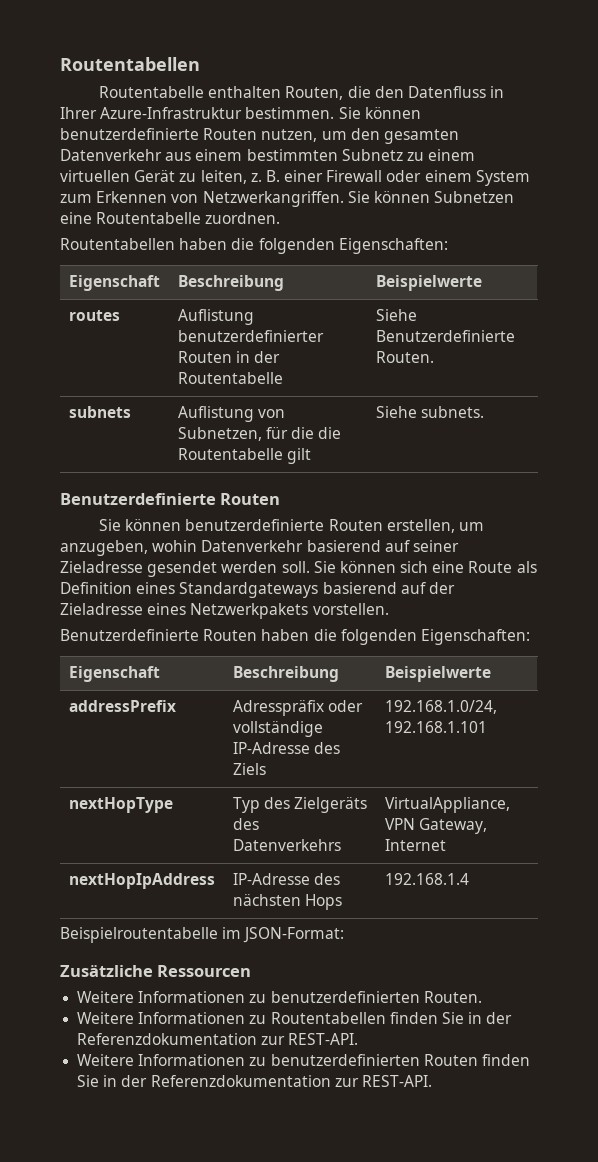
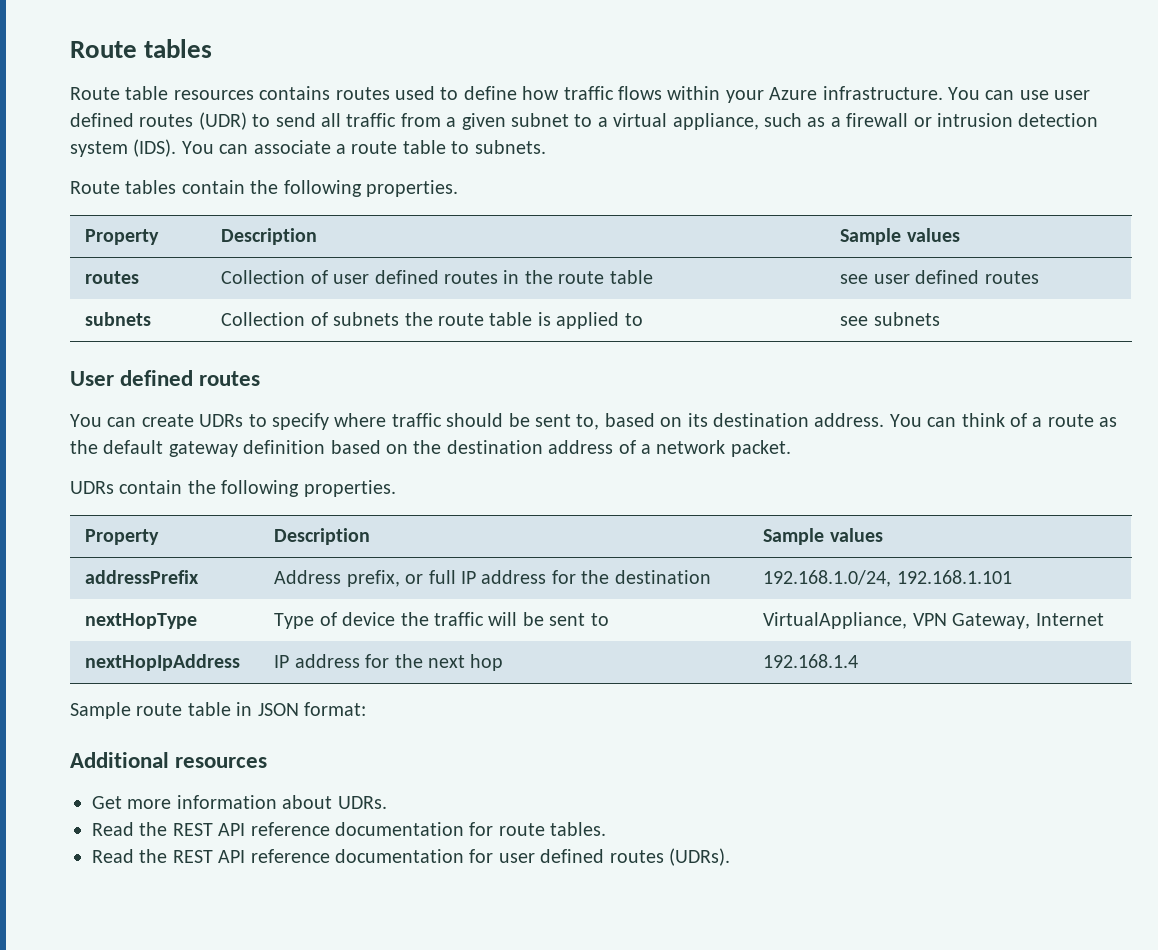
[60,57,200,71] [99,86,505,100] [60,107,421,119] [60,128,459,144] [60,149,476,161] [60,170,530,186] [60,191,515,207] [60,212,281,224] [60,238,448,254] [68,275,160,291] [177,275,284,291] [375,275,482,291] [68,310,120,321] [177,309,254,325] [177,330,324,342] [177,351,281,363] [177,372,283,384] [375,309,417,321] [375,330,515,342] [375,351,434,363] [68,406,131,418] [177,406,286,422] [177,427,342,441] [177,448,312,464] [375,406,485,418] [60,493,281,505] [99,519,484,533] [60,540,459,556] [60,561,537,577] [60,582,455,598] [60,603,389,619] [60,629,530,645] [68,666,160,682] [232,666,339,682] [384,666,491,682] [68,700,176,712] [232,700,364,716] [232,721,323,737] [232,742,341,754] [232,763,266,775] [384,700,497,714] [384,721,487,733] [68,797,173,813] [232,797,368,813] [232,818,259,830] [232,839,341,851] Routentabellen // Routentabelle enthalten Routen, die den Datenfluss in Ihrer Azure-Infrastruktur bestimmen. Sie können benutzerdefinierte Routen nutzen, um den gesamten Datenverkehr aus einem bestimmten Subnetz zu einem virtuellen Gerät zu leiten, z. B. einer Firewall oder einem System zum Erkennen von Netzwerkangriffen. Sie können Subnetzen eine Routentabelle zuordnen. // Routentabellen haben die folgenden Eigenschaften: // Eigenschaft | Beschreibung | Beispielwerte // routes | Auflistung benutzerdefinierter Routen in der Routentabelle | Siehe Benutzerdefinierte Routen. // subnets | Auflistung von Subnetzen, für die die Routentabelle gilt | Siehe subnets. // Benutzerdefinierte Routen // Sie können benutzerdefinierte Routen erstellen, um anzugeben, wohin Datenverkehr basierend auf seiner Zieladresse gesendet werden soll. Sie können sich eine Route als Definition eines Standardgateways basierend auf der Zieladresse eines Netzwerkpakets vorstellen. // Benutzerdefinierte Routen haben die folgenden Eigenschaften: // Eigenschaft | Beschreibung | Beispielwerte // addressPrefix | Adresspräfix oder vollständige IP-Adresse des Ziels | 192.168.1.0/24, 192.168.1.101 // nextHopType | Typ des Zielgeräts des Datenverkehrs -> [70,39,213,58] [70,86,1091,103] [70,112,1099,130] [70,139,546,157] [70,180,458,197] [85,229,160,245] [221,228,318,245] [840,228,960,245] [85,271,140,284] [221,270,653,284] [840,270,1039,284] [85,312,152,326] [221,312,643,329] [840,312,940,326] [70,370,261,386] [70,413,1118,430] [70,440,791,457] [70,480,396,497] [85,529,160,545] [274,528,371,545] [763,528,883,545] [85,570,200,584] [274,570,711,587] [763,570,1012,587] [85,613,198,629] [274,612,609,629] Route tables // Route table resources contains routes used to define how traffic flows within your Azure infrastructure. You can use user defined routes (UDR) to send all traffic from a given subnet to a virtual appliance, such as a firewall or intrusion detection system (IDS). You can associate a route table to subnets. // Route tables contain the following properties. // Property | Description | Sample values // routes | Collection of user defined routes in the route table | see user defined routes // subnets | Collection of subnets the route table is applied to | see subnets // User defined routes // You can create UDRs to specify where traffic should be sent to, based on its destination address. You can think of a route as the default gateway definition based on the destination address of a network packet. // UDRs contain the following properties. // Property | Description | Sample values // addressPrefix | Address prefix, or full IP address for the destination | 192.168.1.0/24, 192.168.1.101 // nextHopType | Type of device the traffic will be sent to
[232,873,341,885] [232,894,343,910] [384,873,469,885] [60,927,345,943] [60,965,252,977] [77,991,482,1003] [77,1012,513,1024] [77,1033,359,1045] [77,1054,530,1066] [77,1075,432,1087] IP-Adresse des nächsten Hops | 192.168.1.4 // Beispielroutentabelle im JSON-Format: // Zusätzliche Ressourcen // Weitere Informationen zu benutzerdefinierten Routen. // Weitere Informationen zu Routentabellen finden Sie in der Referenzdokumentation zur REST-API. // Weitere Informationen zu benutzerdefinierten Routen finden Sie in der Referenzdokumentation zur REST-API. -> [274,654,504,671] [763,654,859,668] [70,702,366,719] [70,752,268,768] [92,795,387,809] [92,822,607,836] [92,848,730,866] IP address for the next hop | 192.168.1.4 // Sample route table in JSON format: // Additional resources // Get more information about UDRs. // Read the REST API reference documentation for route tables. // Read the REST API reference documentation for user defined routes (UDRs).

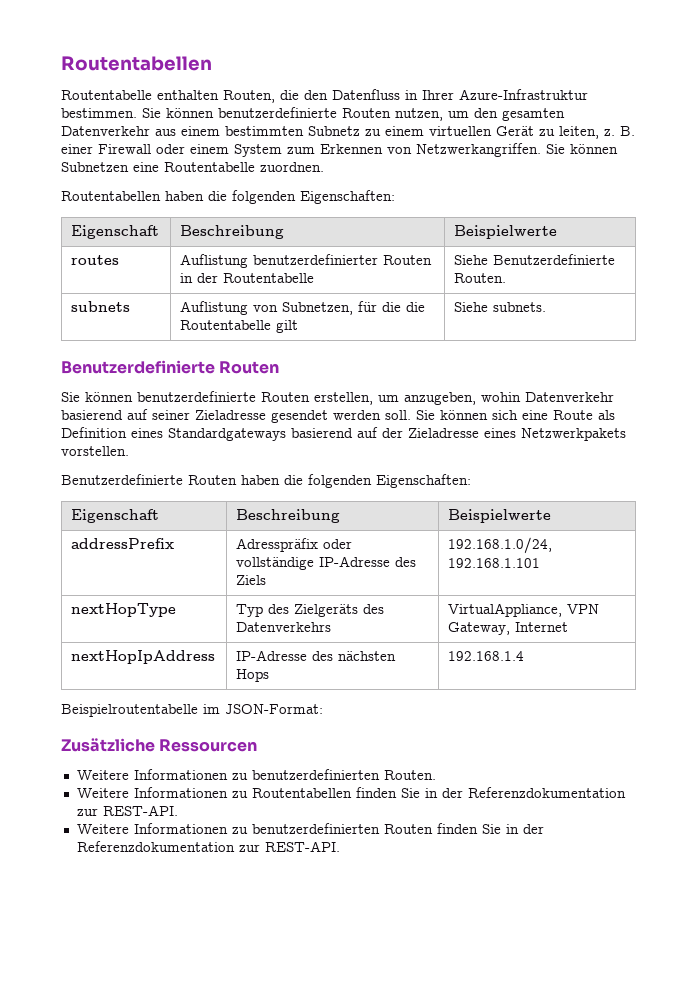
[70,39,213,58] [70,86,1091,103] [70,112,1099,130] [70,139,546,157] [70,180,458,197] [85,229,160,245] [221,228,318,245] [840,228,960,245] [85,271,140,284] [221,270,653,284] [840,270,1039,284] [85,312,152,326] [221,312,643,329] [840,312,940,326] [70,370,261,386] [70,413,1118,430] [70,440,791,457] [70,480,396,497] [85,529,160,545] [274,528,371,545] [763,528,883,545] [85,570,200,584] [274,570,711,587] [763,570,1012,587] [85,613,198,629] [274,612,609,629] Route tables // Route table resources contains routes used to define how traffic flows within your Azure infrastructure. You can use user defined routes (UDR) to send all traffic from a given subnet to a virtual appliance, such as a firewall or intrusion detection system (IDS). You can associate a route table to subnets. // Route tables contain the following properties. // Property | Description | Sample values // routes | Collection of user defined routes in the route table | see user defined routes // subnets | Collection of subnets the route table is applied to | see subnets // User defined routes // You can create UDRs to specify where traffic should be sent to, based on its destination address. You can think of a route as the default gateway definition based on the destination address of a network packet. // UDRs contain the following properties. // Property | Description | Sample values // addressPrefix | Address prefix, or full IP address for the destination | 192.168.1.0/24, 192.168.1.101 // nextHopType | Type of device the traffic will be sent to -> [61,56,212,71] [61,89,588,103] [61,107,565,121] [61,126,635,139] [61,143,618,157] [61,162,324,172] [61,190,395,204] [71,225,160,239] [180,225,285,239] [454,225,558,239] [71,255,120,265] [180,254,433,268] [180,273,315,283] [454,254,616,265] [454,273,507,283] [71,301,131,312] [180,301,426,315] [180,320,299,333] [454,302,547,312] [61,360,280,374] [61,391,614,405] [61,409,615,423] [61,427,626,441] [61,446,129,456] [61,474,471,488] [71,509,160,523] [236,509,341,523] [448,509,552,523] [71,538,175,549] [236,538,353,552] [236,556,417,570] [236,575,267,585] [448,537,553,554] [448,558,541,568] [71,603,177,617] [236,604,385,617] [236,622,332,632] Routentabellen // Routentabelle enthalten Routen, die den Datenfluss in Ihrer Azure-Infrastruktur bestimmen. Sie können benutzerdefinierte Routen nutzen, um den gesamten Datenverkehr aus einem bestimmten Subnetz zu einem virtuellen Gerät zu leiten, z. B. einer Firewall oder einem System zum Erkennen von Netzwerkangriffen. Sie können Subnetzen eine Routentabelle zuordnen. // Routentabellen haben die folgenden Eigenschaften: // Eigenschaft | Beschreibung | Beispielwerte // routes | Auflistung benutzerdefinierter Routen in der Routentabelle | Siehe Benutzerdefinierte Routen. // subnets | Auflistung von Subnetzen, für die die Routentabelle gilt | Siehe subnets. // Benutzerdefinierte Routen // Sie können benutzerdefinierte Routen erstellen, um anzugeben, wohin Datenverkehr basierend auf seiner Zieladresse gesendet werden soll. Sie können sich eine Route als Definition eines Standardgateways basierend auf der Zieladresse eines Netzwerkpakets vorstellen. // Benutzerdefinierte Routen haben die folgenden Eigenschaften: // Eigenschaft | Beschreibung | Beispielwerte // addressPrefix | Adresspräfix oder vollständige IP-Adresse des Ziels | 192.168.1.0/24, 192.168.1.101 // nextHopType | Typ des Zielgeräts des Datenverkehrs
[274,654,504,671] [763,654,859,668] [70,702,366,719] [70,752,268,768] [92,795,387,809] [92,822,607,836] [92,848,730,866] IP address for the next hop | 192.168.1.4 // Sample route table in JSON format: // Additional resources // Get more information about UDRs. // Read the REST API reference documentation for route tables. // Read the REST API reference documentation for user defined routes (UDRs). -> [236,650,397,661] [236,669,270,682] [448,651,525,661] [61,704,323,717] [61,738,258,752] [76,769,436,780] [76,787,626,798] [76,805,178,816] [76,823,544,834] [76,841,340,852] IP-Adresse des nächsten Hops | 192.168.1.4 // Beispielroutentabelle im JSON-Format: // Zusätzliche Ressourcen // Weitere Informationen zu benutzerdefinierten Routen. // Weitere Informationen zu Routentabellen finden Sie in der Referenzdokumentation zur REST-API. // Weitere Informationen zu benutzerdefinierten Routen finden Sie in der Referenzdokumentation zur REST-API.

